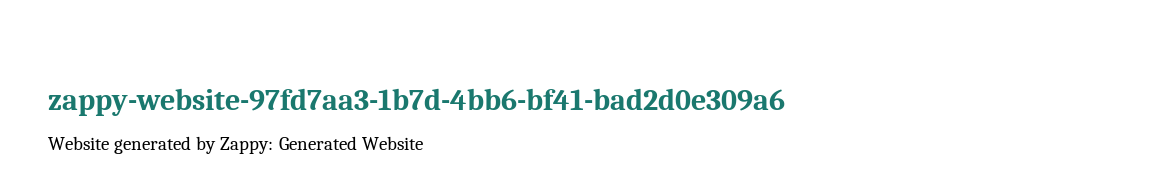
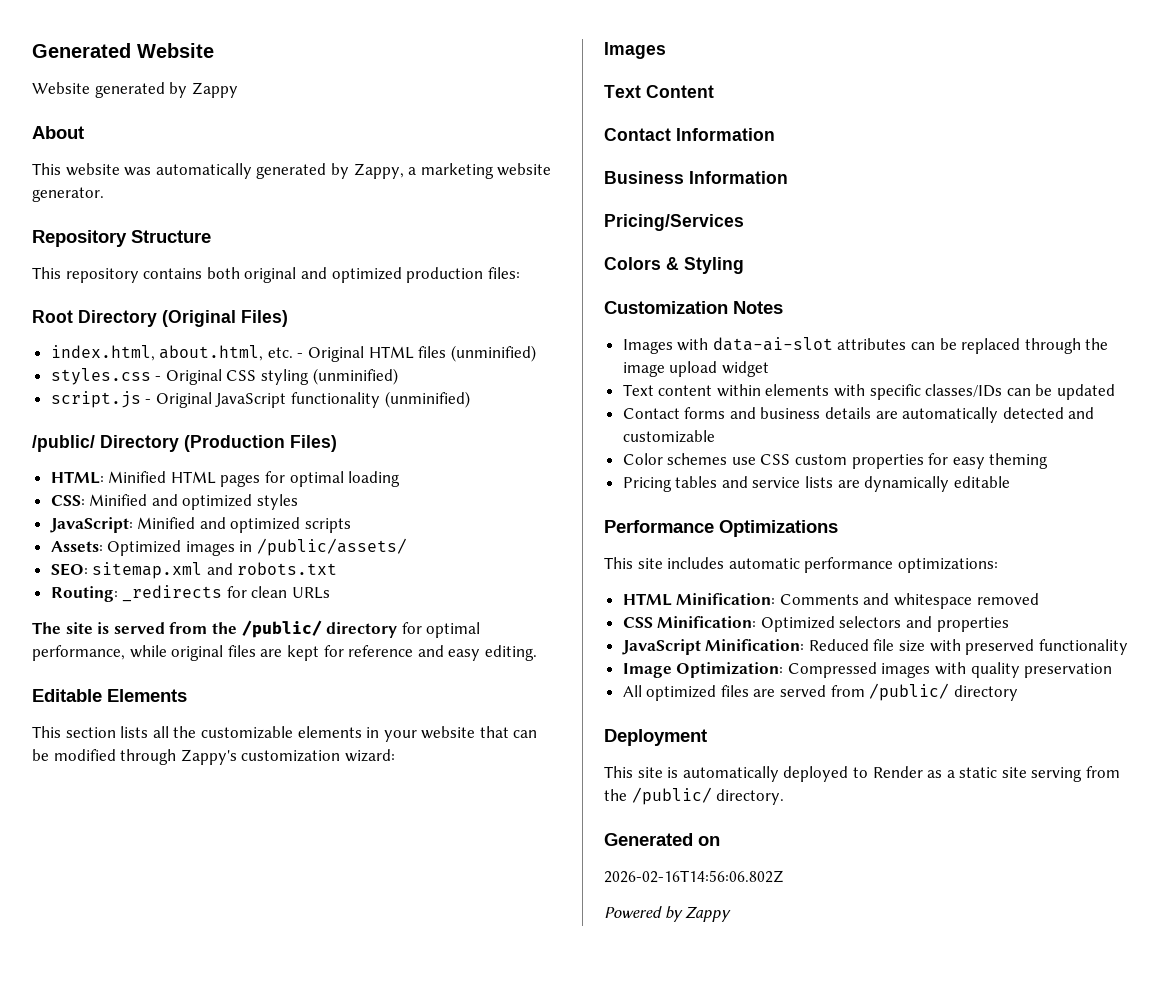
[48,88,785,116] zappy-website-97fd7aa3-1b7d-4bb6-bf41-bad2d0e309a6 -> [32,43,214,58] Generated Website
[220,136,423,154] Zappy: Generated Website -> [191,82,238,98] [32,126,84,139] [32,163,552,179] [32,187,104,202] [32,230,211,247] [32,267,520,283] [32,310,288,327] [50,345,536,362] [50,368,398,385] [50,391,470,408] [32,435,337,452] [50,471,401,487] [50,494,299,510] [49,517,352,533] [50,538,408,556] [50,562,338,579] [50,585,331,602] [32,620,481,638] [32,645,537,661] [32,689,187,702] [32,726,538,742] [32,749,395,765] [604,42,666,59] [604,85,714,98] [604,128,775,141] [604,171,788,184] [604,214,744,231] [604,257,744,274] [604,301,783,314] [622,337,1109,354] [622,361,769,377] [622,384,1116,400] [622,407,1095,423] [622,430,715,443] [622,453,1049,469] [622,476,1010,492] [604,520,838,537] [604,557,998,573] [622,593,1039,609] [622,616,1009,632] [621,639,1128,655] [622,662,1113,678] [622,683,1018,701] [604,729,707,746] [604,766,1121,782] [604,787,785,805] [604,833,720,846] [604,870,784,883] [604,906,732,922] Zappy // About // This website was automatically generated by Zappy, a marketing website generator. // Repository Structure // This repository contains both original and optimized production files: // Root Directory (Original Files) // index.html, about.html, etc. - Original HTML files (unminified) // styles.css - Original CSS styling (unminified) // script.js - Original JavaScript functionality (unminified) // /public/ Directory (Production Files) // HTML: Minified HTML pages for optimal loading // CSS: Minified and optimized styles // JavaScript: Minified and optimized scripts // Assets: Optimized images in /public/assets/ // SEO: sitemap.xml and robots.txt // Routing: _redirects for clean URLs // The site is served from the /public/ directory for optimal performance, while original files are kept for reference and easy editing. // Editable Elements // This section lists all the customizable elements in your website that can be modified through Zappy's customization wizard: // Images // Text Content // Contact Information // Business Information // Pricing/Services // Colors & Styling // Customization Notes // Images with data-ai-slot attributes can be replaced through the image upload widget // Text content within elements with specific classes/IDs can be updated // Contact forms and business details are automatically detected and customizable // Color schemes use CSS custom properties for easy theming // Pricing tables and service lists are dynamically editable // Performance Optimizations // This site includes automatic performance optimizations: // HTML Minification: Comments and whitespace removed // CSS Minification: Optimized selectors and properties // JavaScript Minification: Reduced file size with preserved functionality // Image Optimization: Compressed images with quality preservation // All optimized files are served from /public/ directory // Deployment // This site is automatically deployed to Render as a static site serving from the /public/ directory. // Generated on // 2026-02-16T14:56:06.802Z // Powered by Zappy

